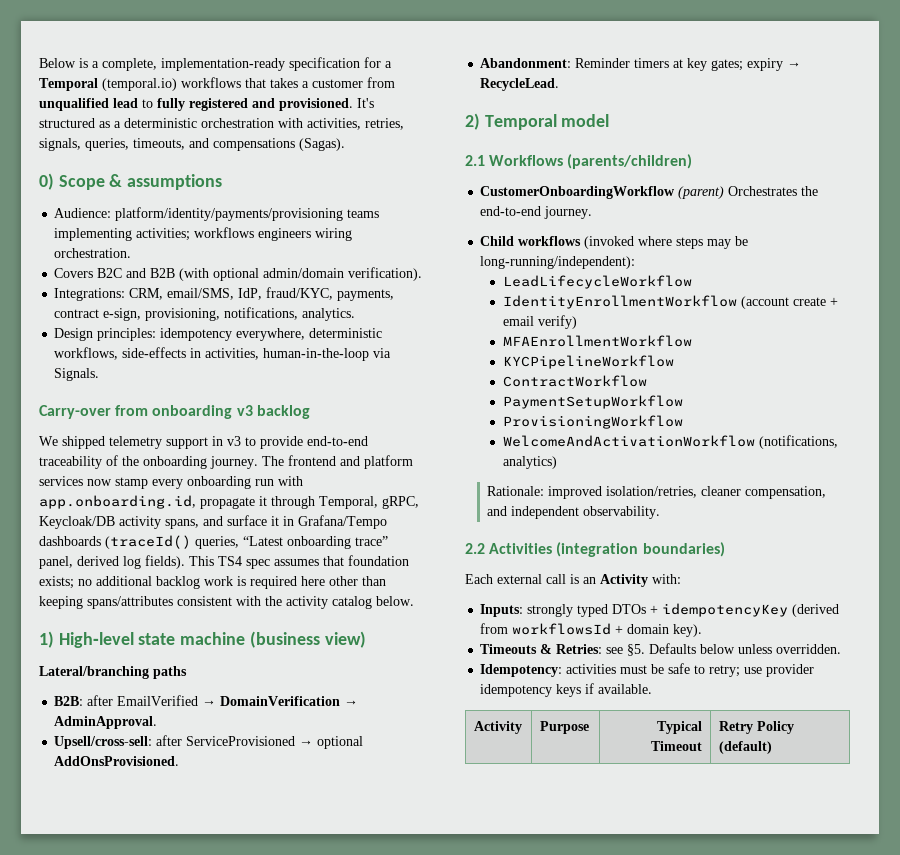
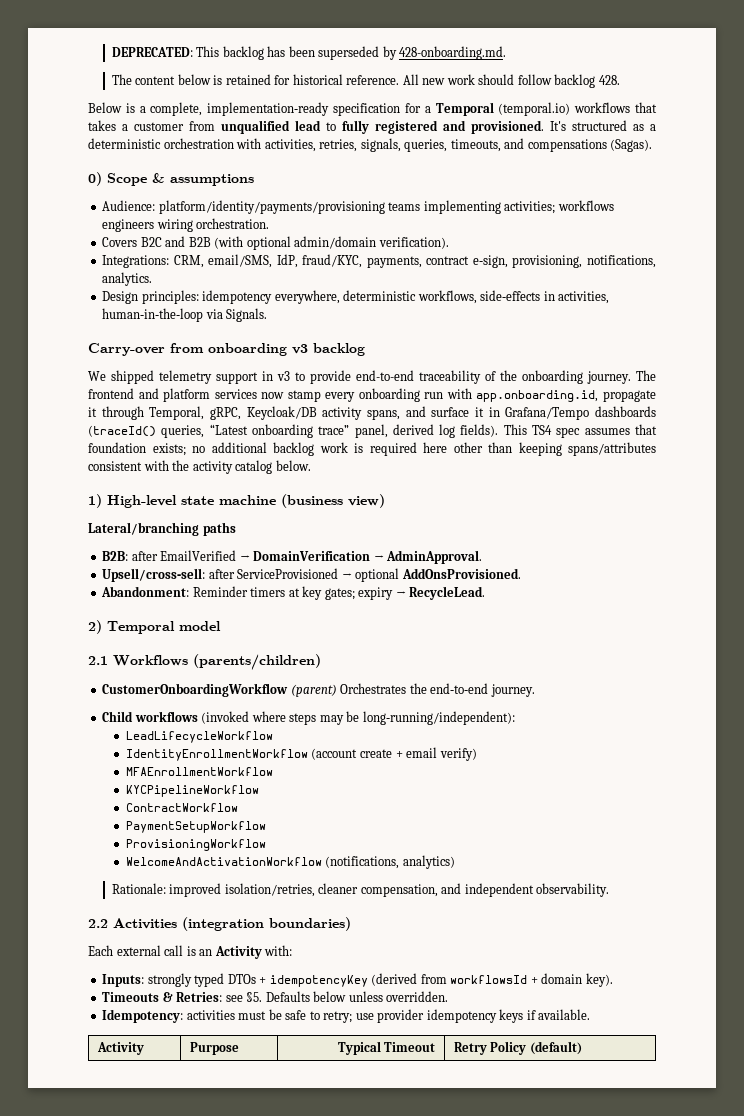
(39, 63) none -> [111,46,507,60] [111,74,620,88] DEPRECATED: This backlog has been superseded by 428-onboarding.md. // The content below is retained for historical reference. All new work should follow backlog 428. //

